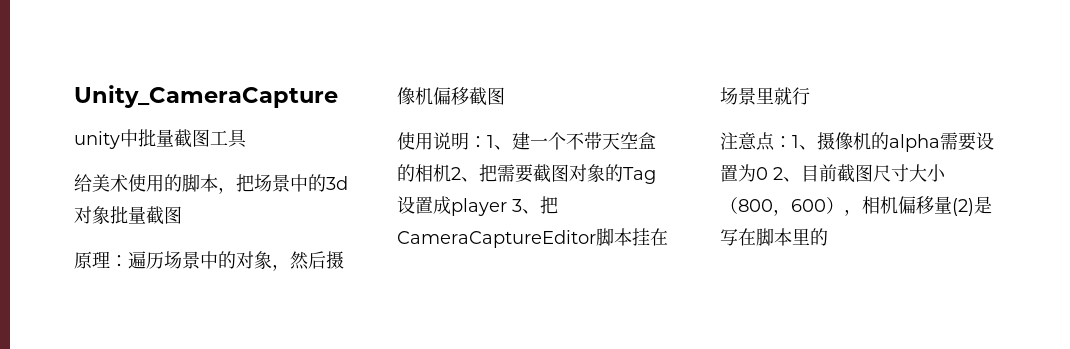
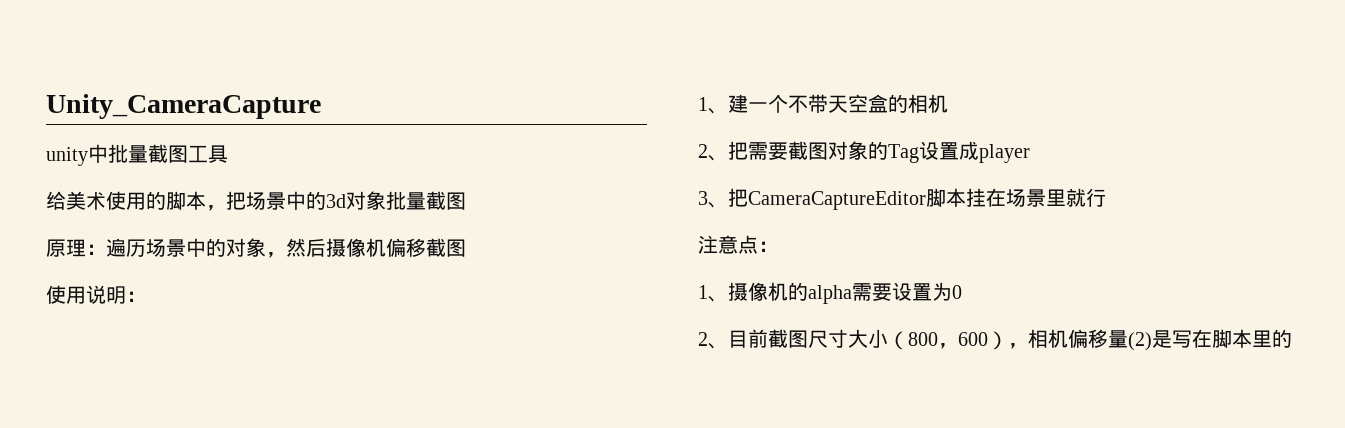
(487, 142) none -> (146, 296) //
(451, 173) none -> (948, 103) //
(507, 207) none -> (1030, 153) //
(792, 142) none -> (778, 246) //
(768, 173) none -> (962, 292) //

